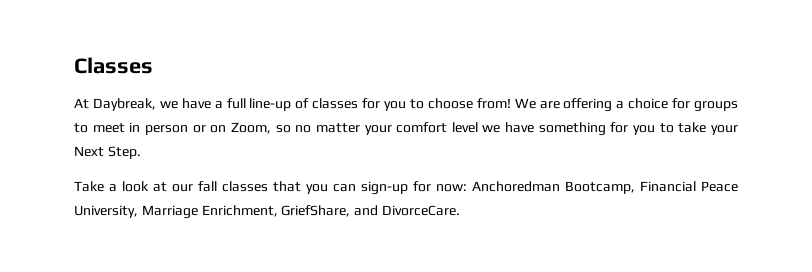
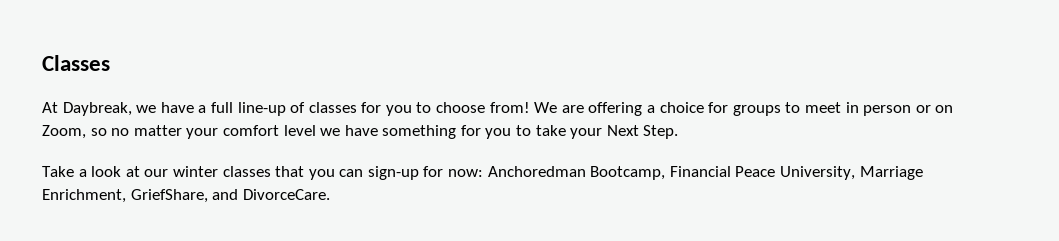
[198,181,217,192] fall -> [172,166,218,177] winter

